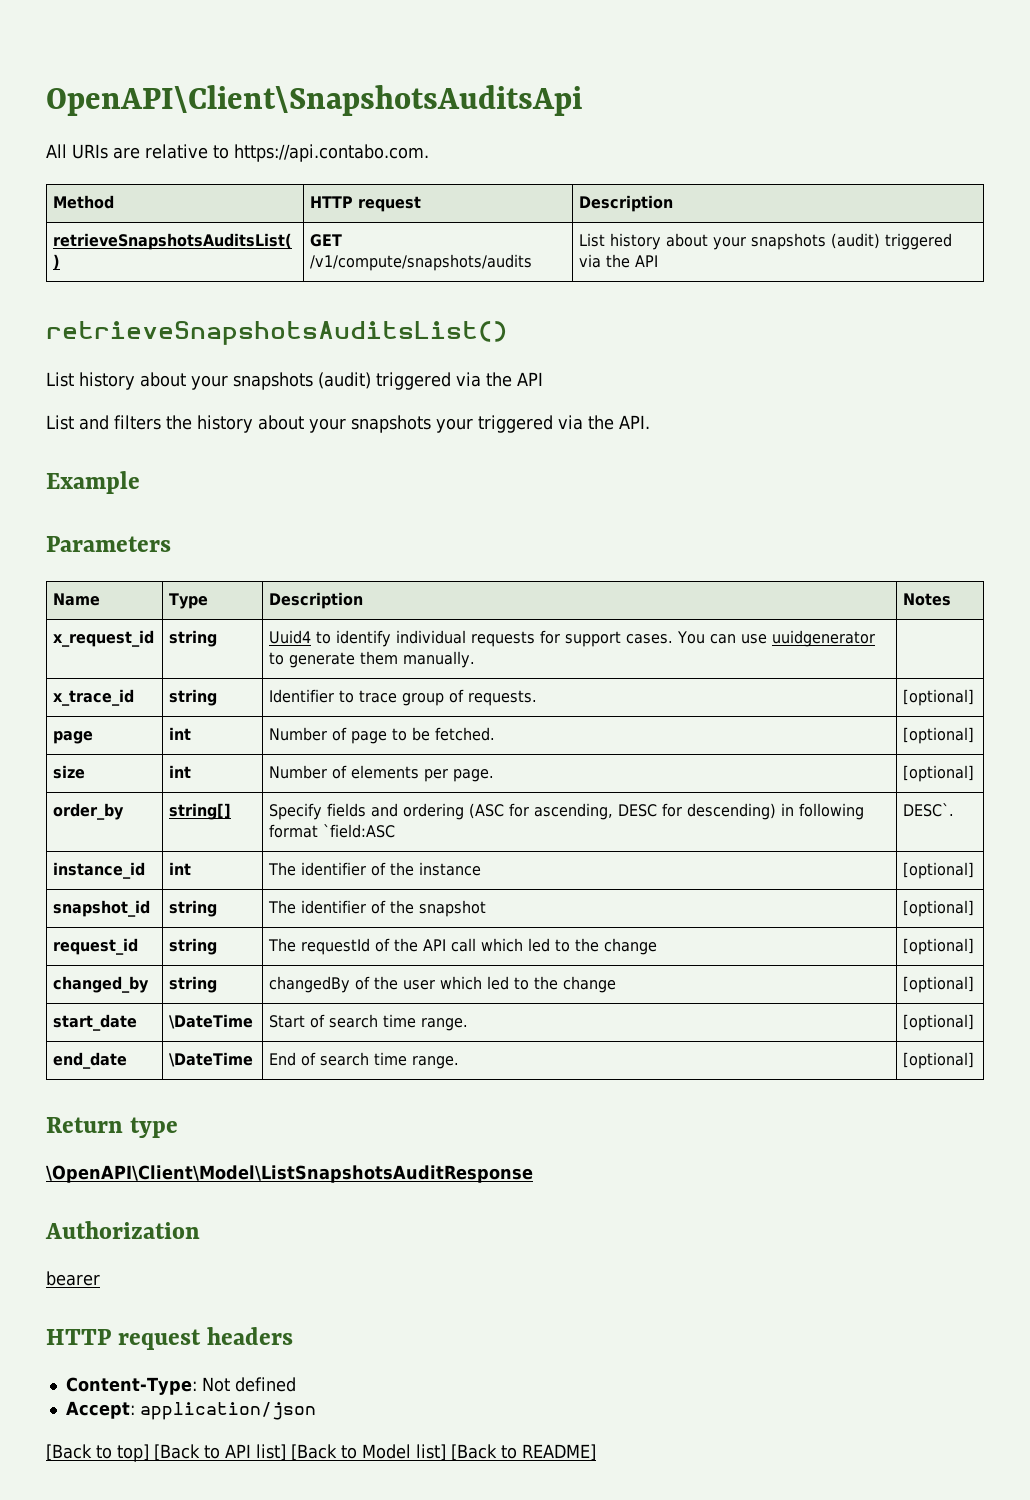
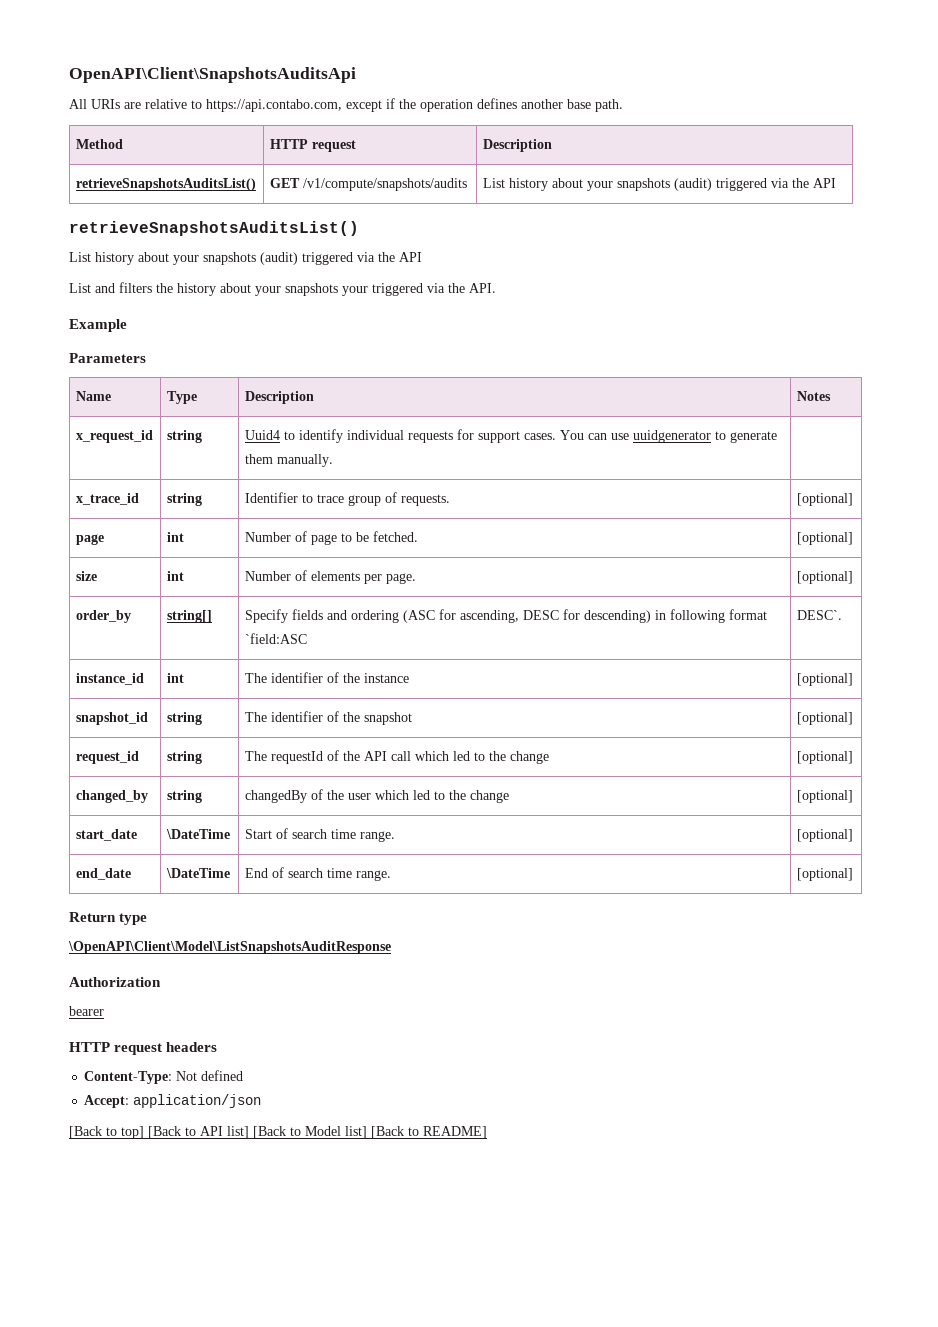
[234,144,429,162] https://api.contabo.com. -> [206,98,623,112] https://api.contabo.com, except if the operation defines another base path.

